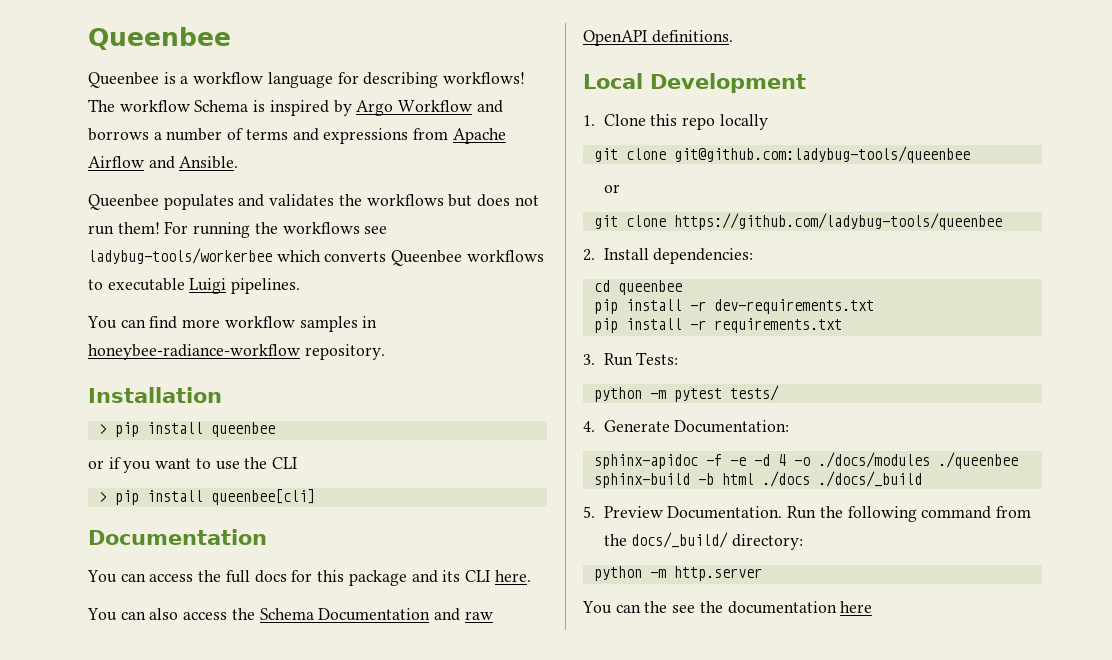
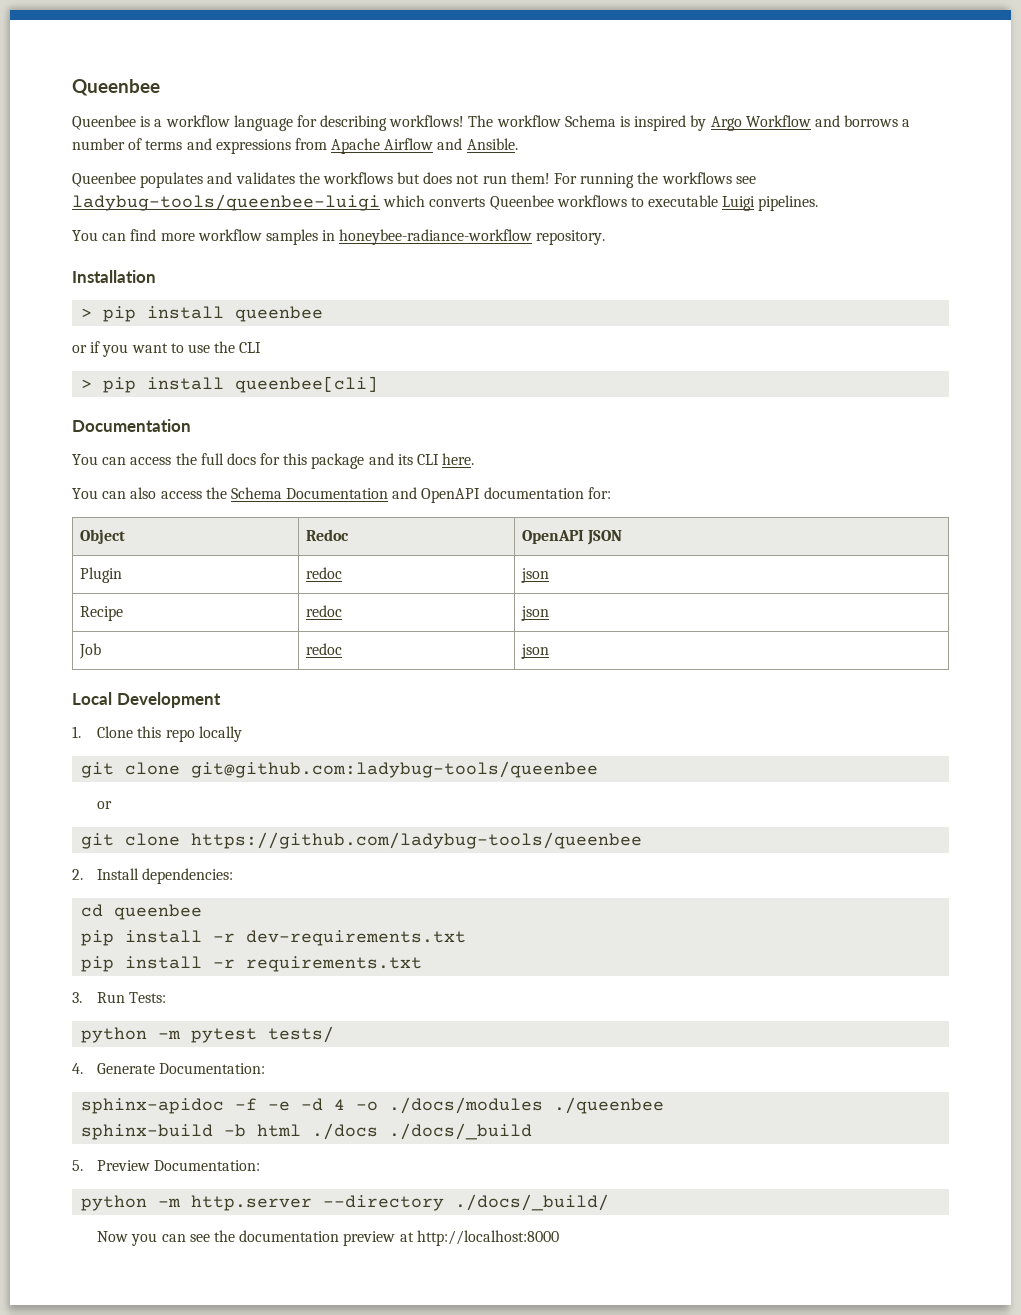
[88,248,272,264] ladybug-tools/workerbee -> [72,194,380,211] ladybug-tools/queenbee-luigi
[464,611,493,620] [583,30,733,46] raw OpenAPI definitions. -> [421,487,611,503] [80,529,126,544] [306,529,350,541] [522,530,623,545] [80,567,123,583] [306,567,343,579] [521,568,550,583] [80,606,124,621] [306,605,343,617] [521,606,550,621] [79,643,102,659] [306,643,343,655] [521,644,550,659] OpenAPI documentation for: // Object | Redoc | OpenAPI JSON // Plugin | redoc | json // Recipe | redoc | json // Job | redoc | json
[667,506,1032,522] [603,532,804,550] [593,566,762,581] [582,601,873,614] Documentation. Run the following command from the docs/_build/ directory: // python -m http.server // You can the see the documentation here -> [154,1160,261,1171] [81,1194,610,1211] [97,1230,559,1246] Documentation: // python -m http.server --directory ./docs/_build/ // Now you can see the documentation preview at http://localhost:8000

